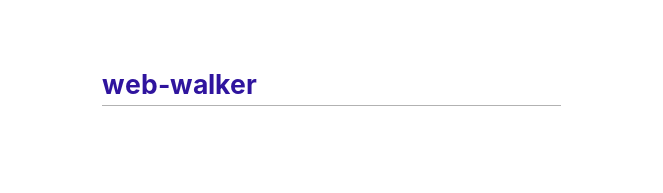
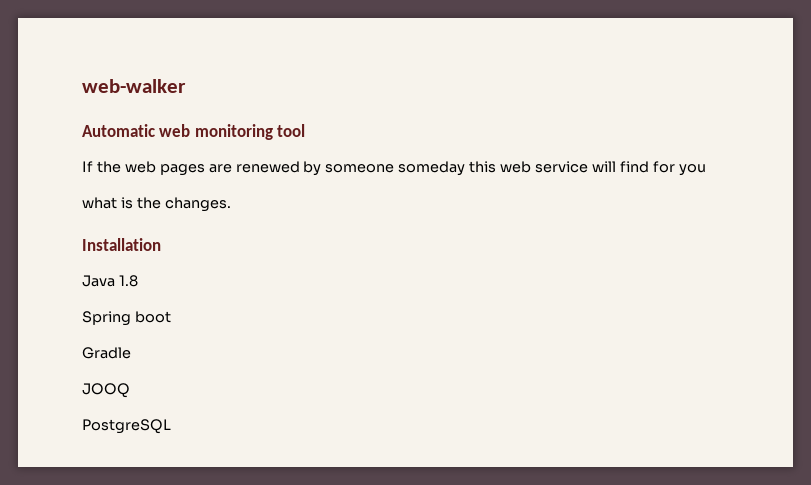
(257, 84) none -> [82,124,306,140] [82,161,706,176] [82,197,231,212] [82,238,161,251] [82,275,138,287] [82,311,171,326] [82,347,131,359] [82,383,130,398] [82,419,171,434] // Automatic web monitoring tool // If the web pages are renewed by someone someday this web service will find for you // what is the changes. // Installation // Java 1.8 // Spring boot // Gradle // JOOQ // PostgreSQL

